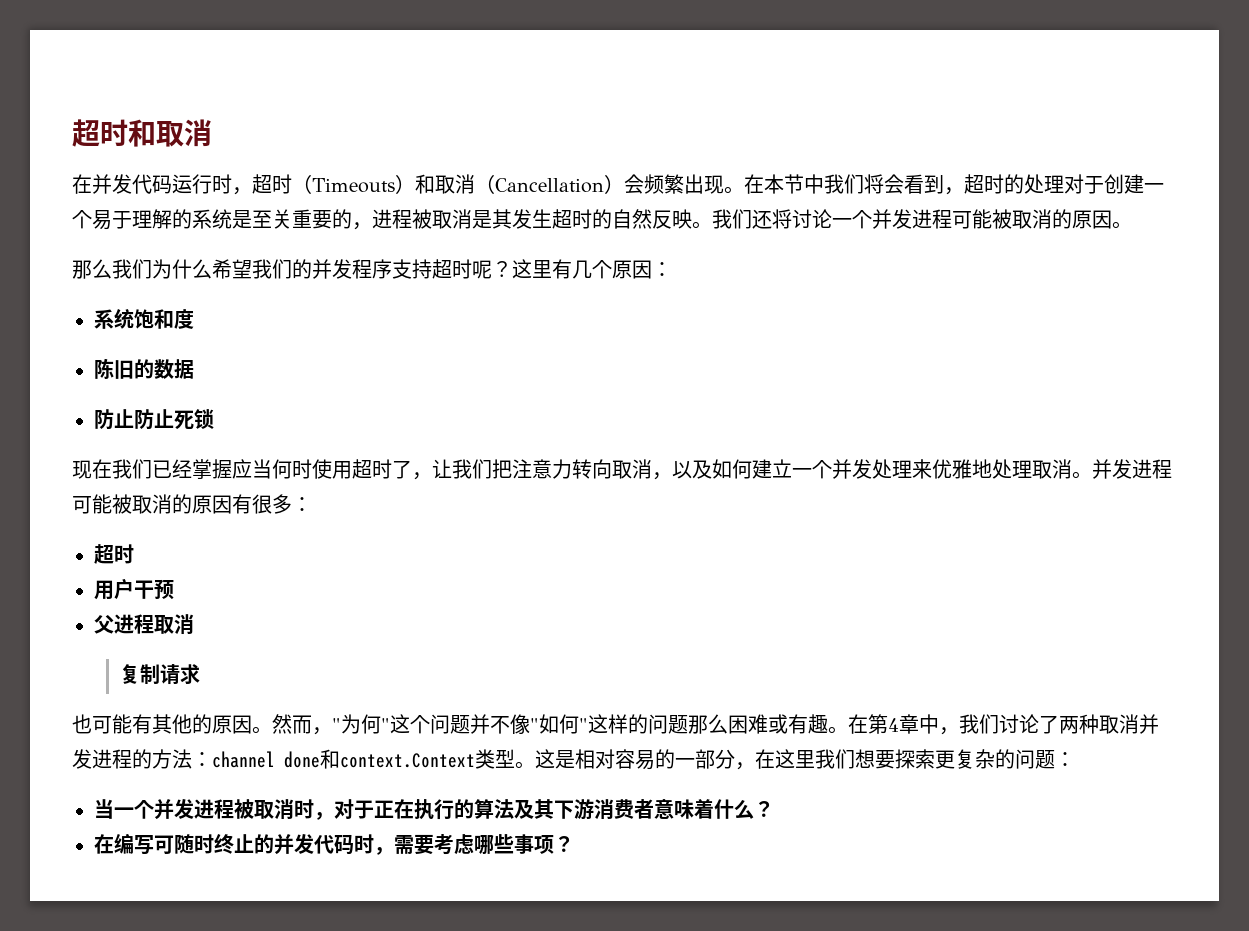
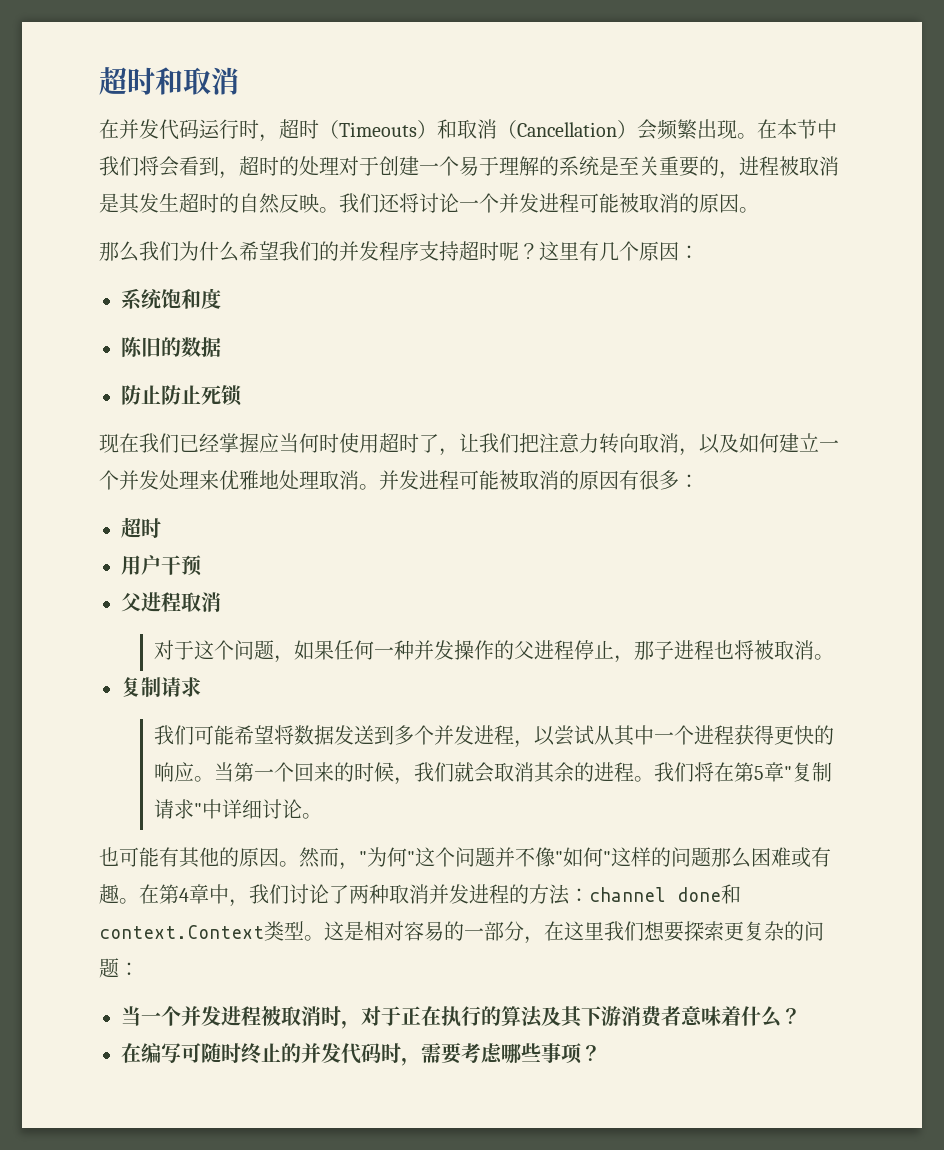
[119,664,200,685] 复制请求 -> [154,640,835,663] [121,677,201,697] [154,725,835,748] [154,762,833,785] [154,799,323,819] 对于这个问题，如果任何一种并发操作的父进程停止，那子进程也将被取消。 // 复制请求 // 我们可能希望将数据发送到多个并发进程，以尝试从其中一个进程获得更快的响应。当第一个回来的时候，我们就会取消其余的进程。我们将在第5章"复制请求"中详细讨论。

